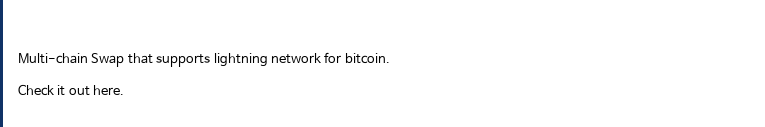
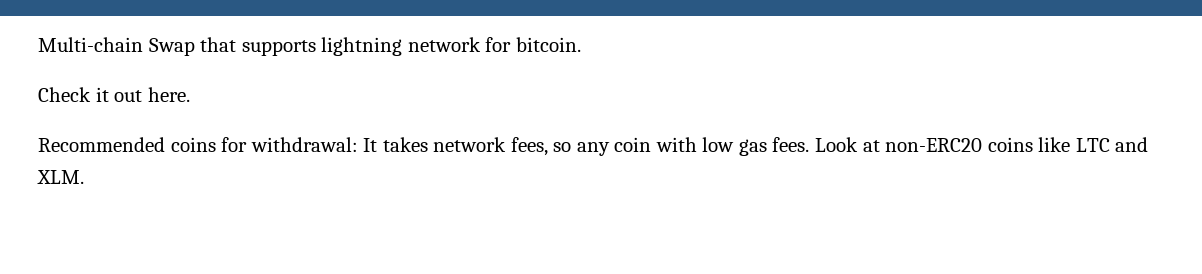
(125, 90) none -> [38,137,1149,156] [37,170,84,184] // Recommended coins for withdrawal: It takes network fees, so any coin with low gas fees. Look at non-ERC20 coins like LTC and XLM.

